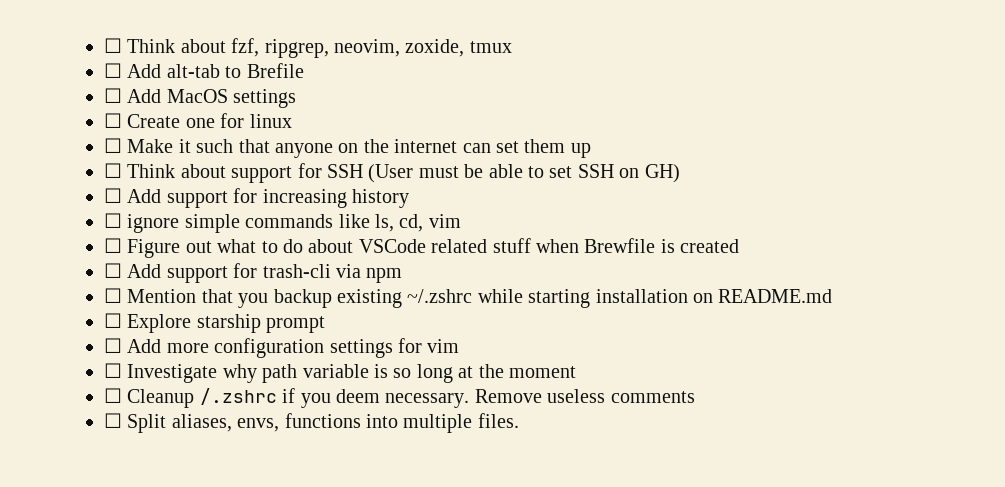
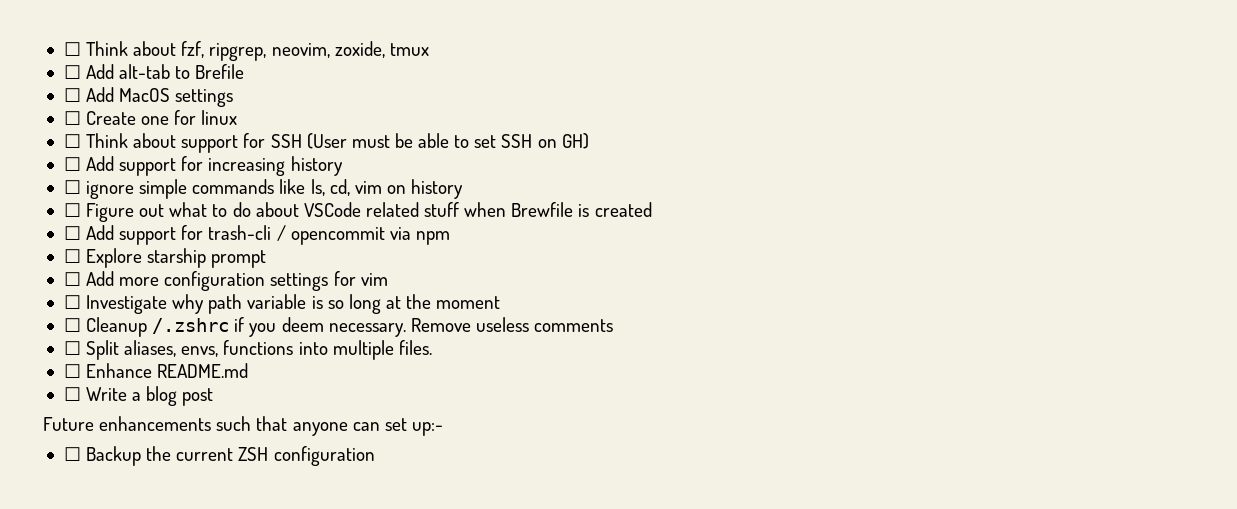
[104,138,591,158] // ☐ Make it such that anyone on the internet can set them up -> (238, 117) none
(461, 221) none -> [386,179,464,199] on history
(331, 271) none -> [276,225,385,245] / opencommit
[104,288,833,308] // ☐ Mention that you backup existing ~/.zshrc while starting installation on README.md -> (450, 238) none
(519, 420) none -> [63,363,249,378] [63,386,214,406] [43,416,443,436] [63,446,375,466] // ☐ Enhance README.md // ☐ Write a blog post // Future enhancements such that anyone can set up:- // ☐ Backup the current ZSH configuration

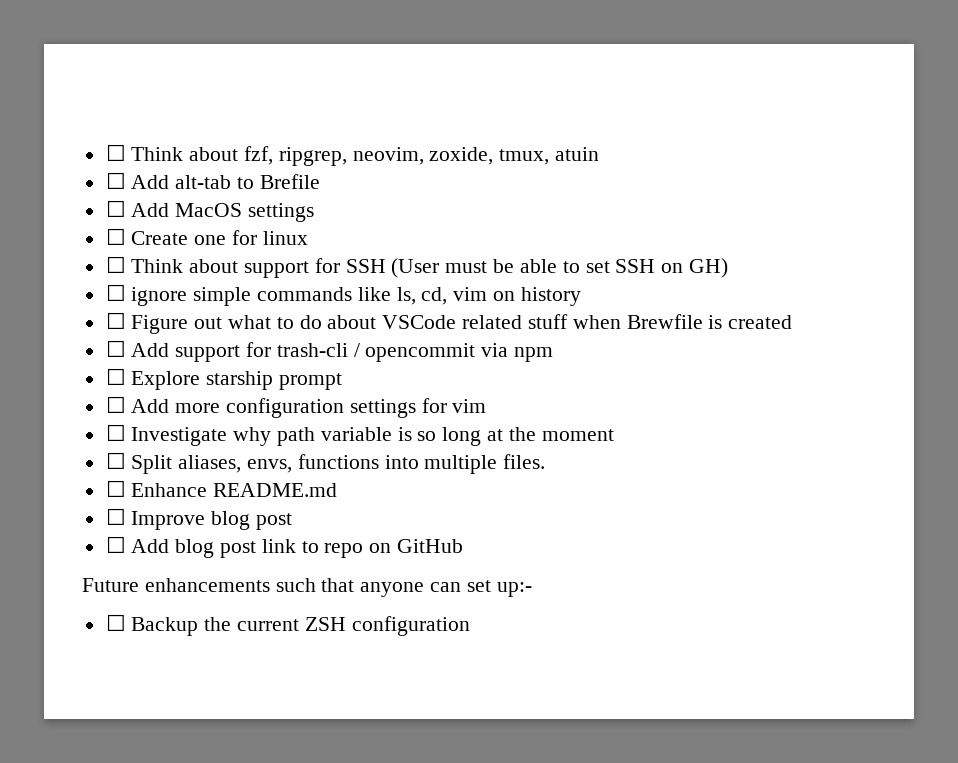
[389,43,429,56] tmux -> [499,147,600,165] tmux, atuin
[63,156,343,176] // ☐ Add support for increasing history -> (728, 268) none
[63,317,614,337] // ☐ Cleanup /.zshrc if you deem necessary. Remove useless comments -> (614, 435) none
[86,386,214,406] Write a blog post -> [131,511,293,530] [105,536,464,558] Improve blog post // ☐ Add blog post link to repo on GitHub

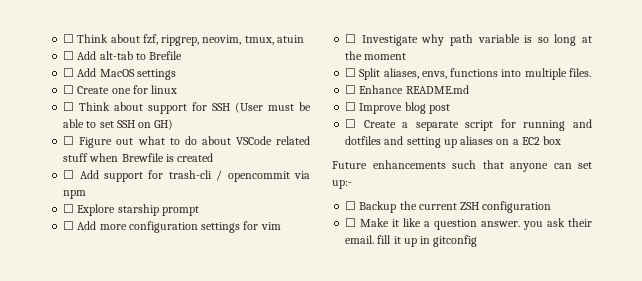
[429,147,494,165] zoxide, -> (242, 40) none
[105,284,581,306] // ☐ ignore simple commands like ls, cd, vim on history -> (174, 124) none
[131,539,464,558] Add blog post link to repo on GitHub -> [363,119,592,131] [345,136,562,148] Create a separate script for running and dotfiles and setting up aliases on a EC2 box
(470, 626) none -> [345,218,592,230] [345,235,478,247] // ☐ Make it like a question answer. you ask their email. fill it up in gitconfig

